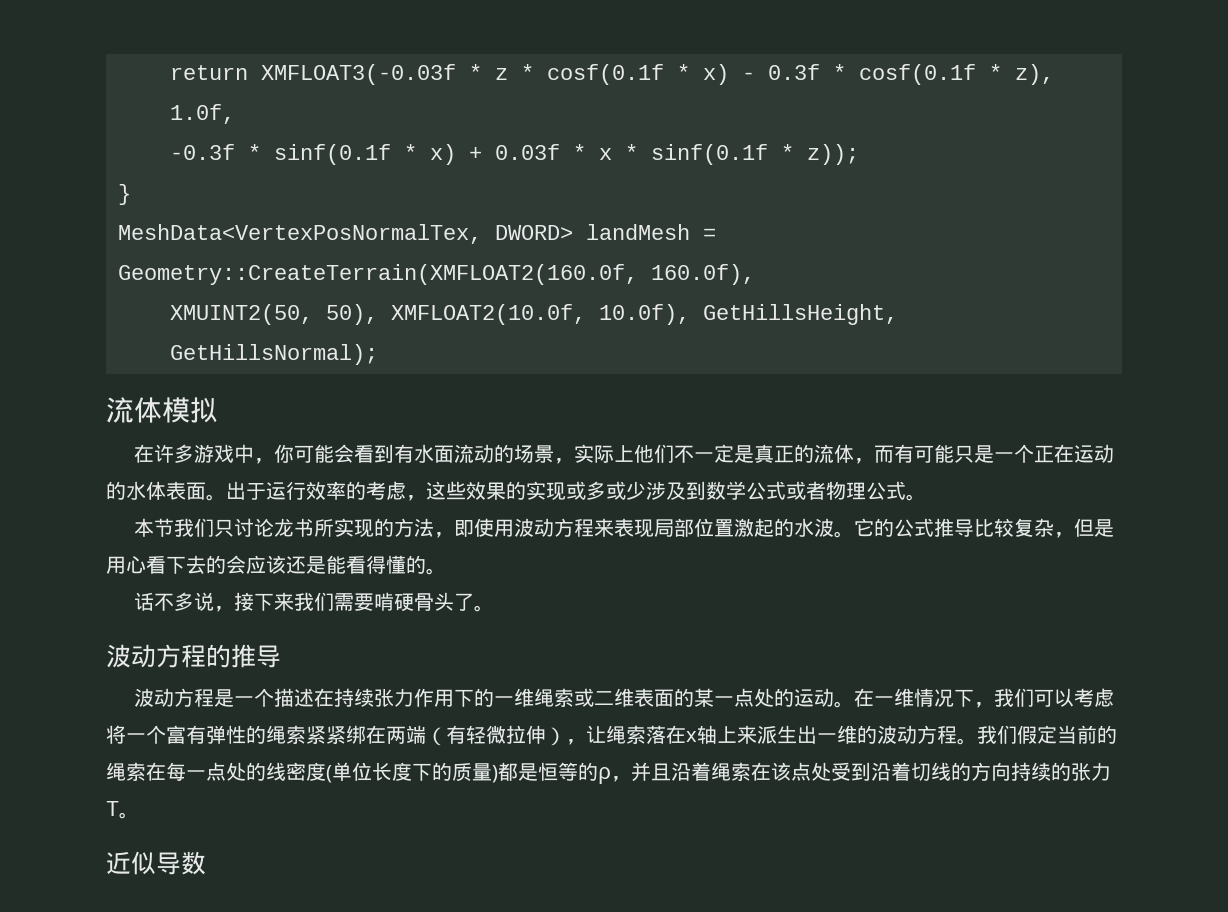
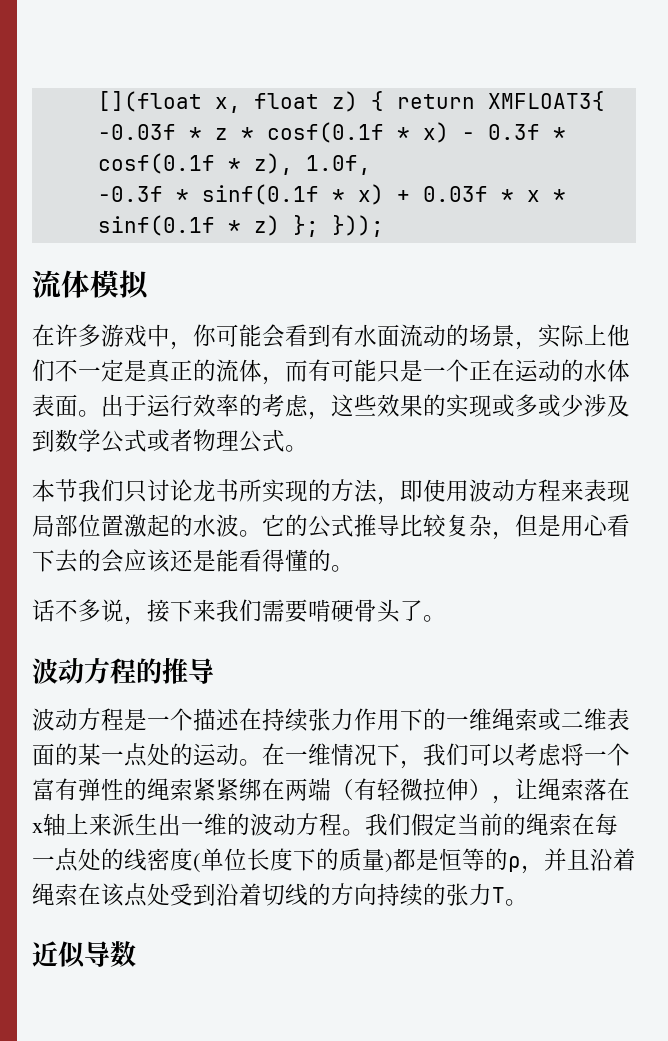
[170,64,456,85] return XMFLOAT3(-0.03f -> [97,91,605,113] [97,124,176,140] [](float x, float z) { return XMFLOAT3{ -0.03f
[807,144,859,165] [118,184,131,205] [118,224,716,244] [118,264,755,285] [170,304,898,325] [170,344,378,365] z)); // } // MeshData<VertexPosNormalTex, DWORD> landMesh = Geometry::CreateTerrain(XMFLOAT2(160.0f, 160.0f), // XMUINT2(50, 50), XMFLOAT2(10.0f, 10.0f), GetHillsHeight, GetHillsNormal); -> [253,215,384,237] z) }; }));

